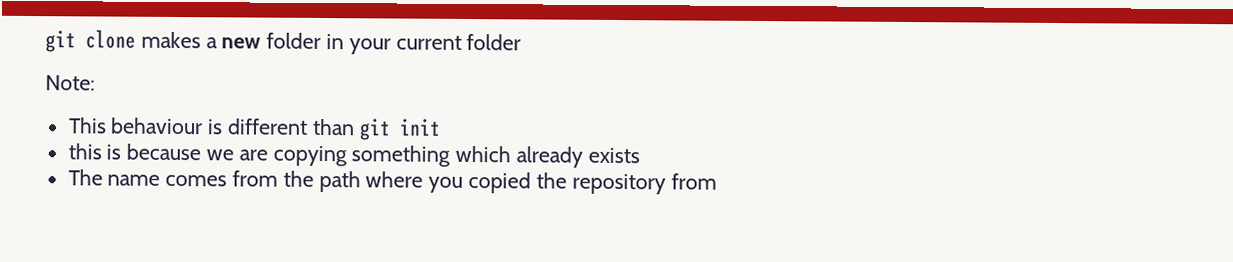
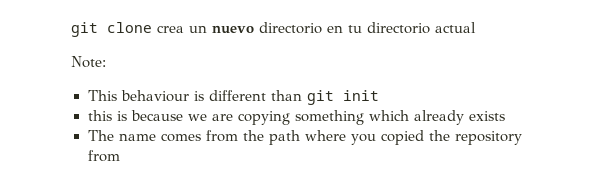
[140,31,522,55] makes a new folder in your current folder -> [157,22,476,34] crea un nuevo directorio en tu directorio actual

